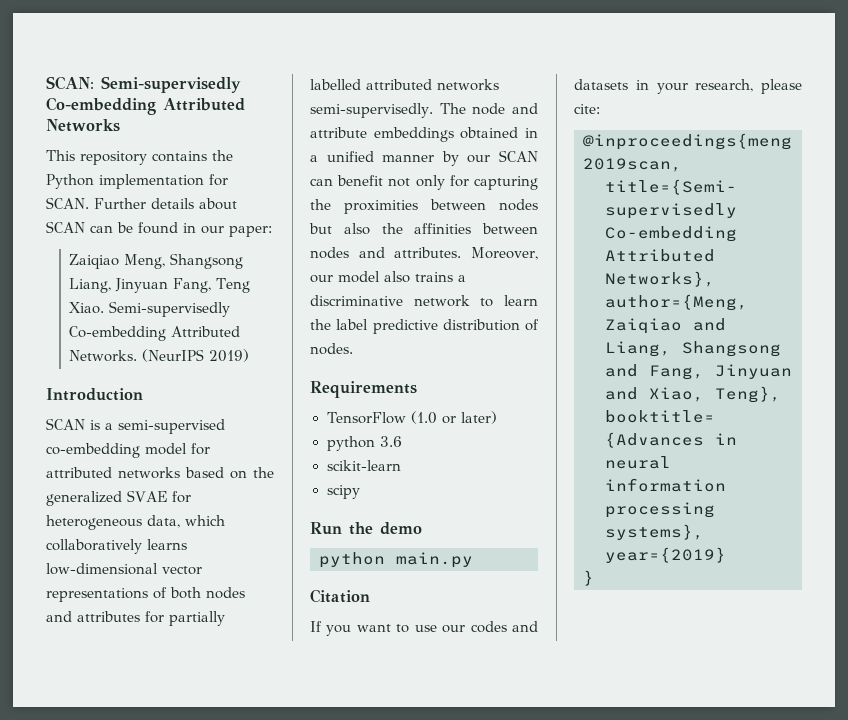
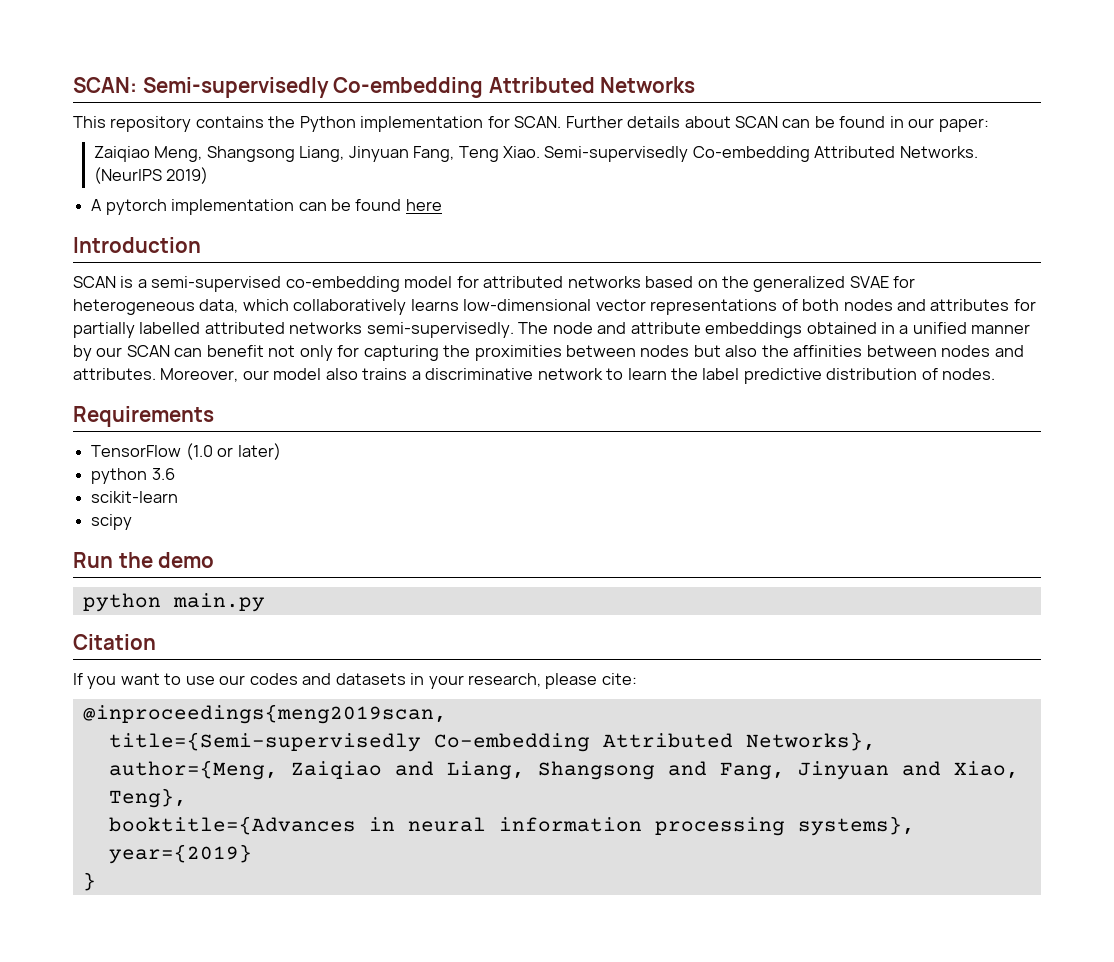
(250, 355) none -> [91,199,442,215] // A pytorch implementation can be found here

